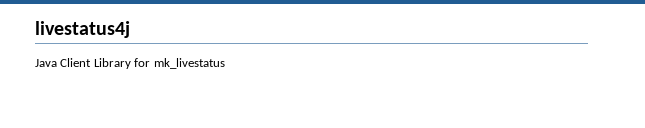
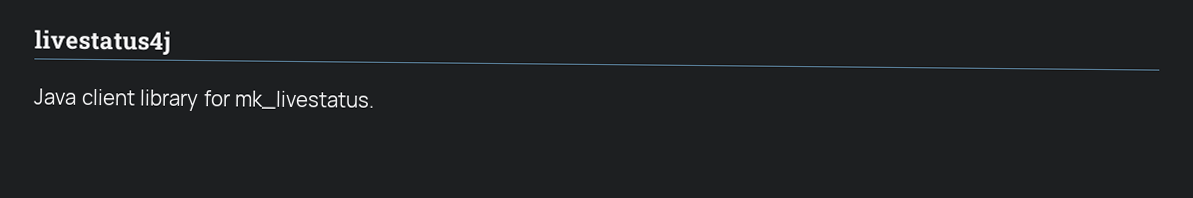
[60,58,225,69] Client Library for mk_livestatus -> [80,88,376,112] client library for mk_livestatus.

